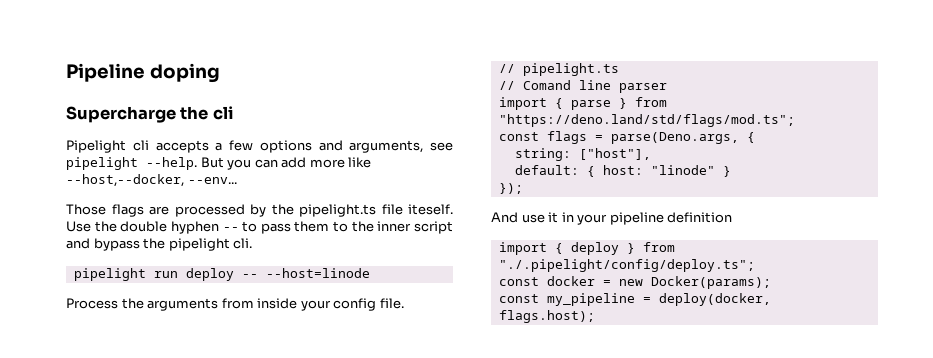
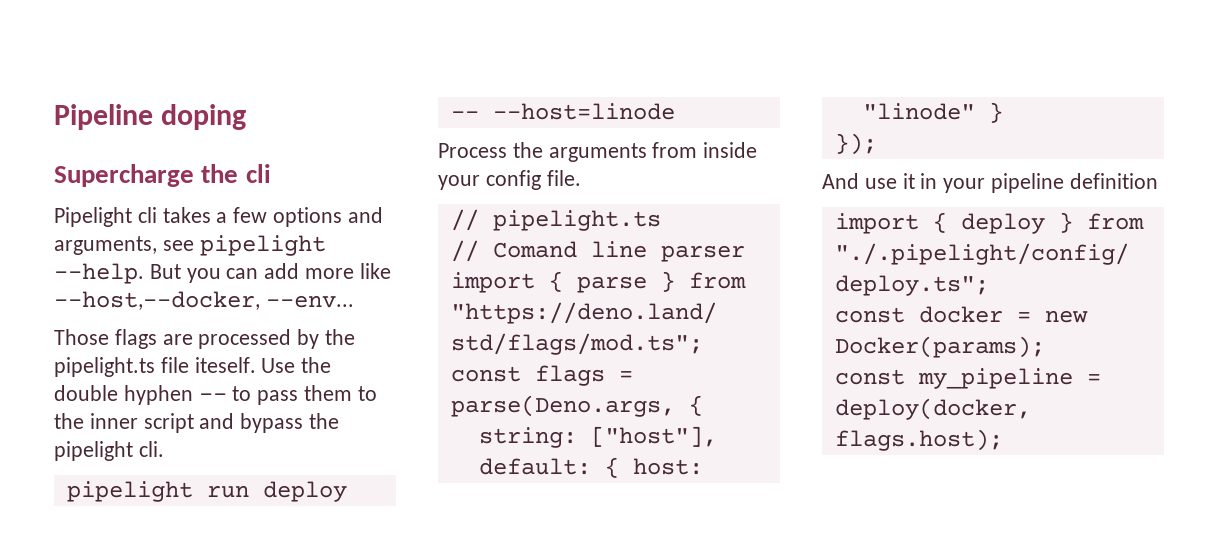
[155,140,209,153] accepts -> [162,207,211,223] takes

